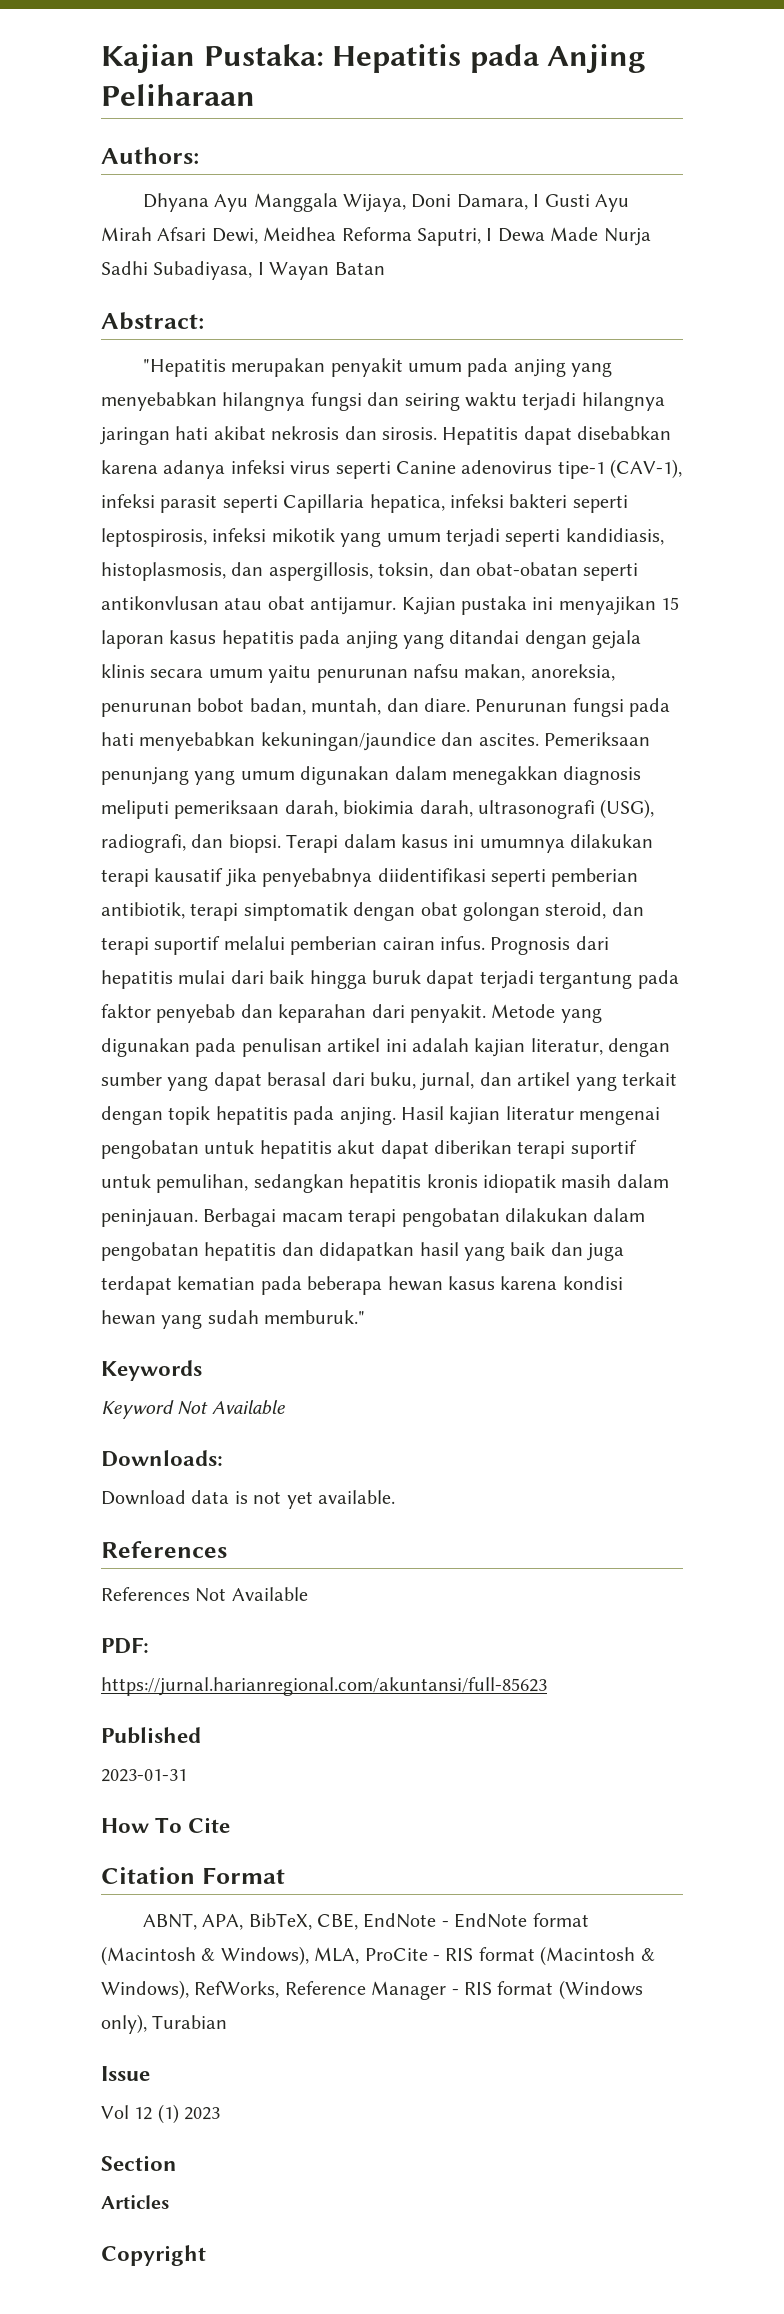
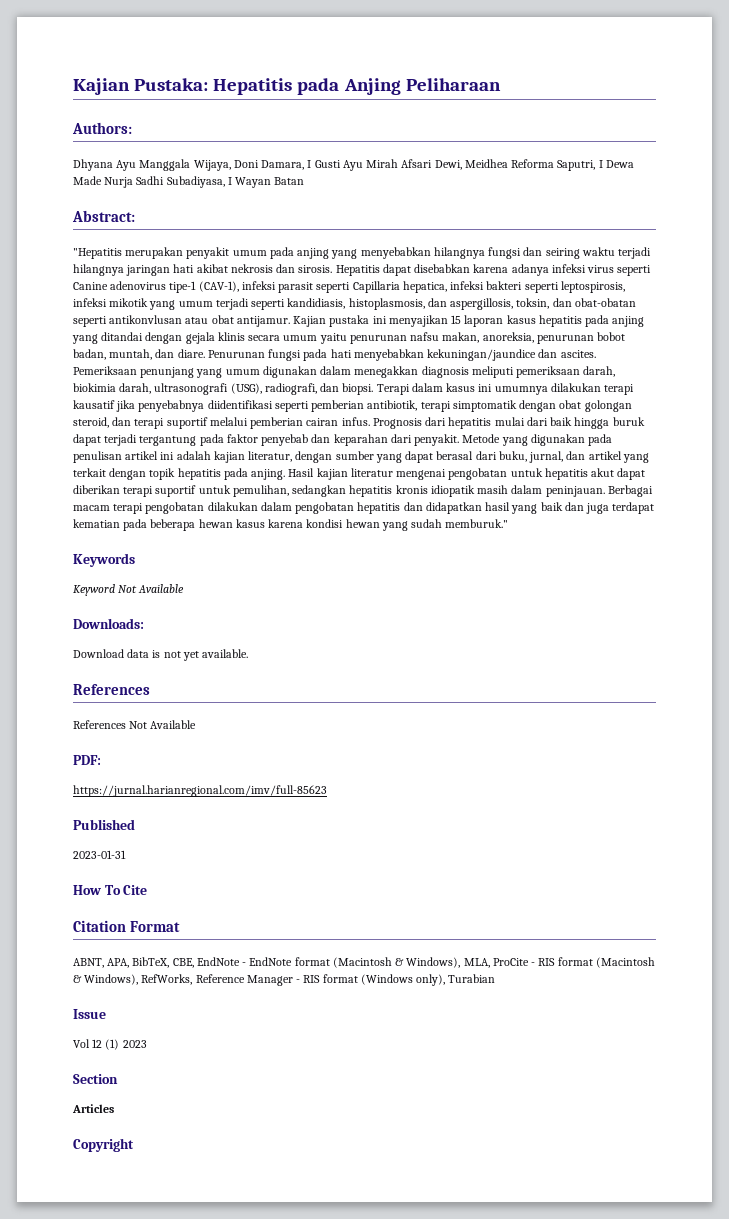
[101,1677,547,1696] https://jurnal.harianregional.com/akuntansi/full-85623 -> [73,785,327,797] https://jurnal.harianregional.com/imv/full-85623

